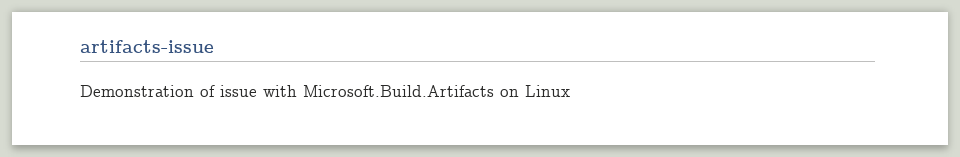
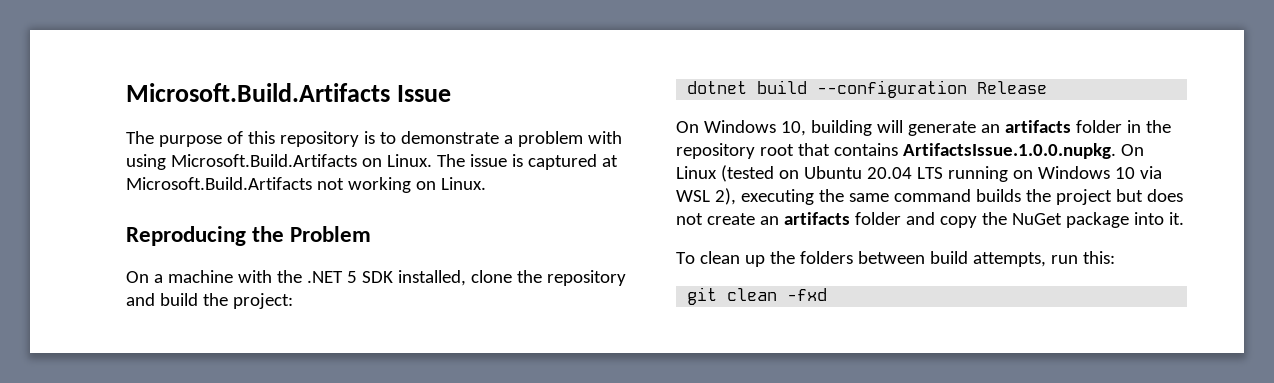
[80,40,214,53] [80,85,570,97] artifacts-issue // Demonstration of issue with Microsoft.Build.Artifacts on Linux -> [126,83,452,102] [126,131,622,147] [126,154,618,170] [126,177,486,193] [126,226,372,246] [126,270,626,286] [126,293,293,309] [687,80,1048,98] [676,120,1171,136] [676,143,1144,159] [676,165,1162,182] [676,188,1183,205] [676,212,1184,228] [676,251,1115,267] [687,287,828,305] Microsoft.Build.Artifacts Issue // The purpose of this repository is to demonstrate a problem with using Microsoft.Build.Artifacts on Linux. The issue is captured at Microsoft.Build.Artifacts not working on Linux. // Reproducing the Problem // On a machine with the .NET 5 SDK installed, clone the repository and build the project: // dotnet build --configuration Release // On Windows 10, building will generate an artifacts folder in the repository root that contains ArtifactsIssue.1.0.0.nupkg. On Linux (tested on Ubuntu 20.04 LTS running on Windows 10 via WSL 2), executing the same command builds the project but does not create an artifacts folder and copy the NuGet package into it. // To clean up the folders between build attempts, run this: // git clean -fxd

